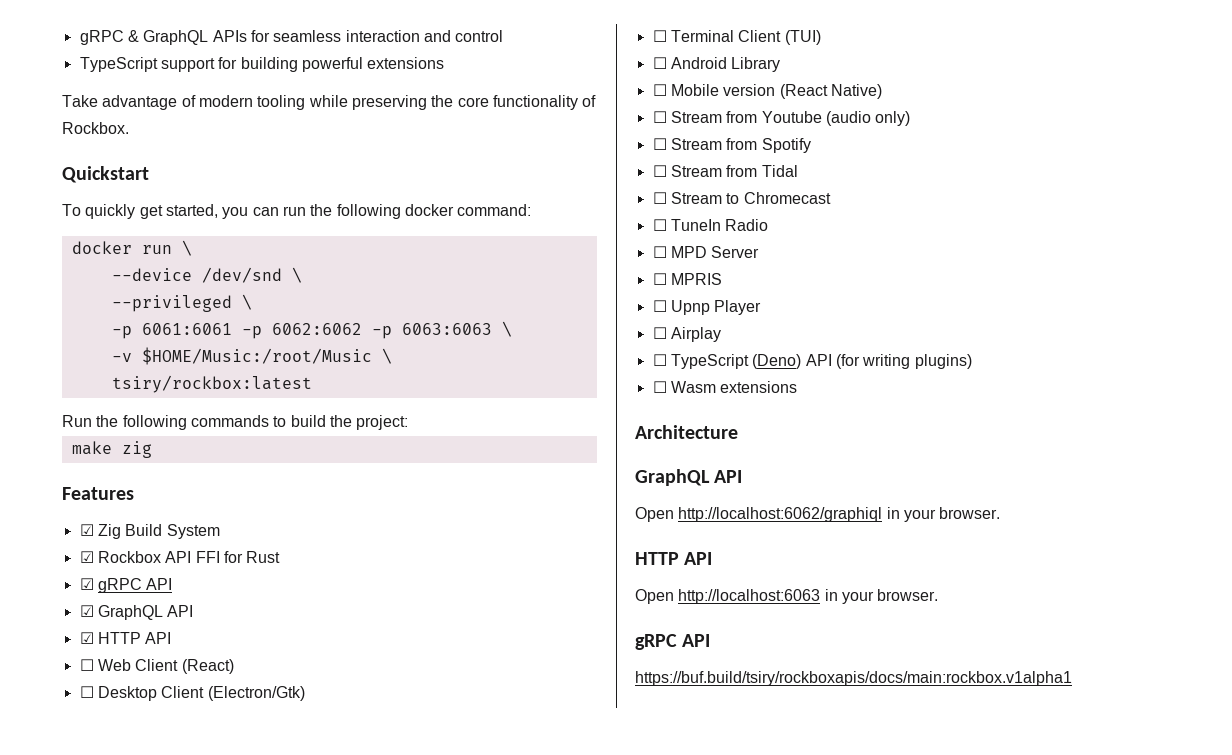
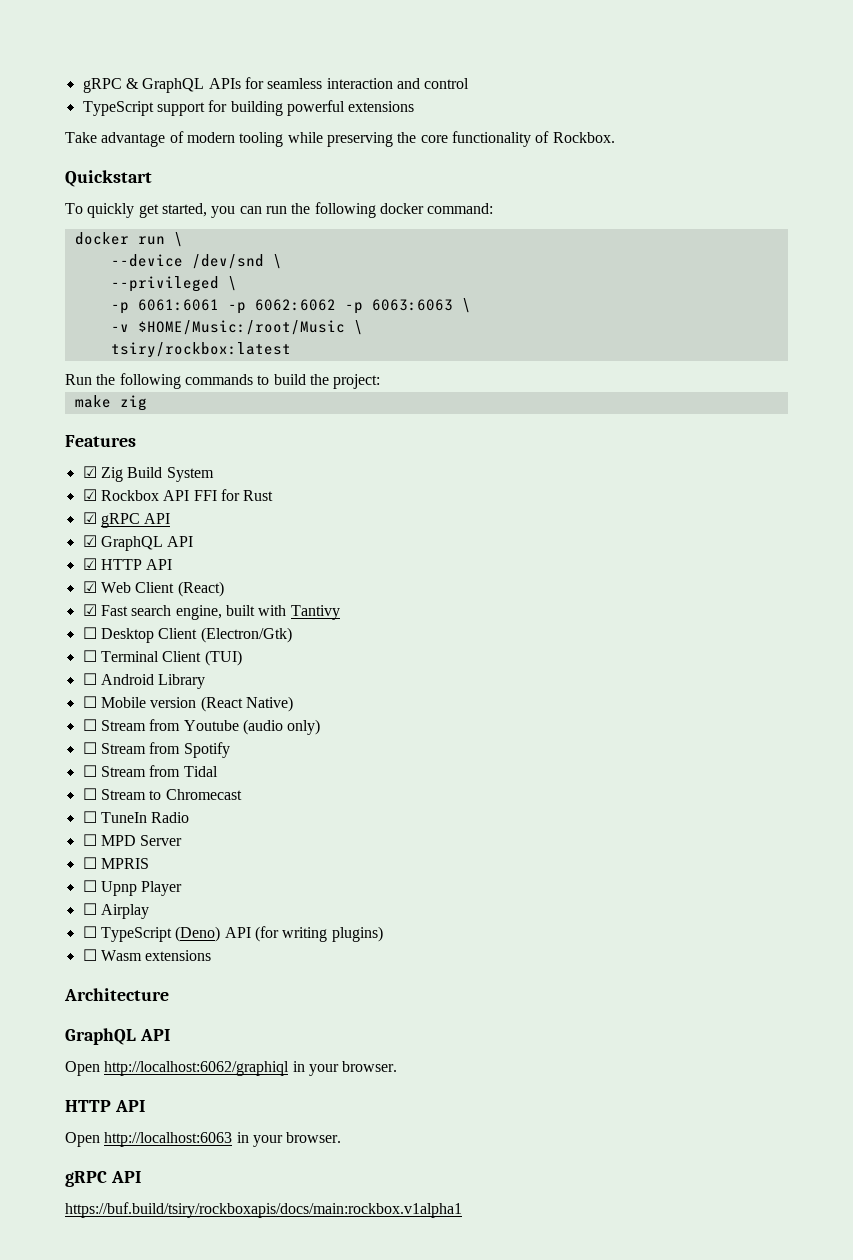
[79,659,94,671] ☐ -> [82,581,97,593] ☑
(234, 666) none -> [82,604,340,620] // ☑ Fast search engine, built with Tantivy

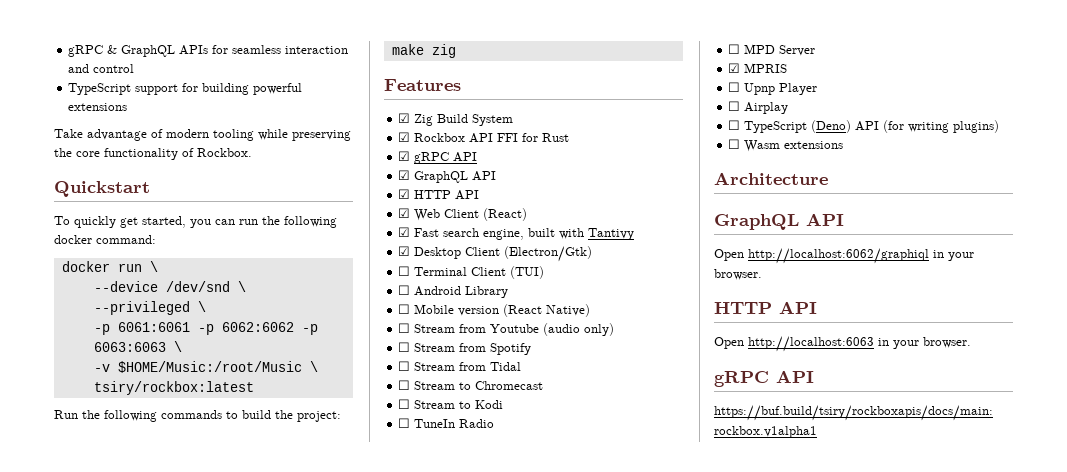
[82,627,97,639] ☐ -> [398,246,411,256] ☑
(242, 794) none -> [398,399,504,409] // ☐ Stream to Kodi
[82,857,97,869] ☐ -> [728,63,741,73] ☑

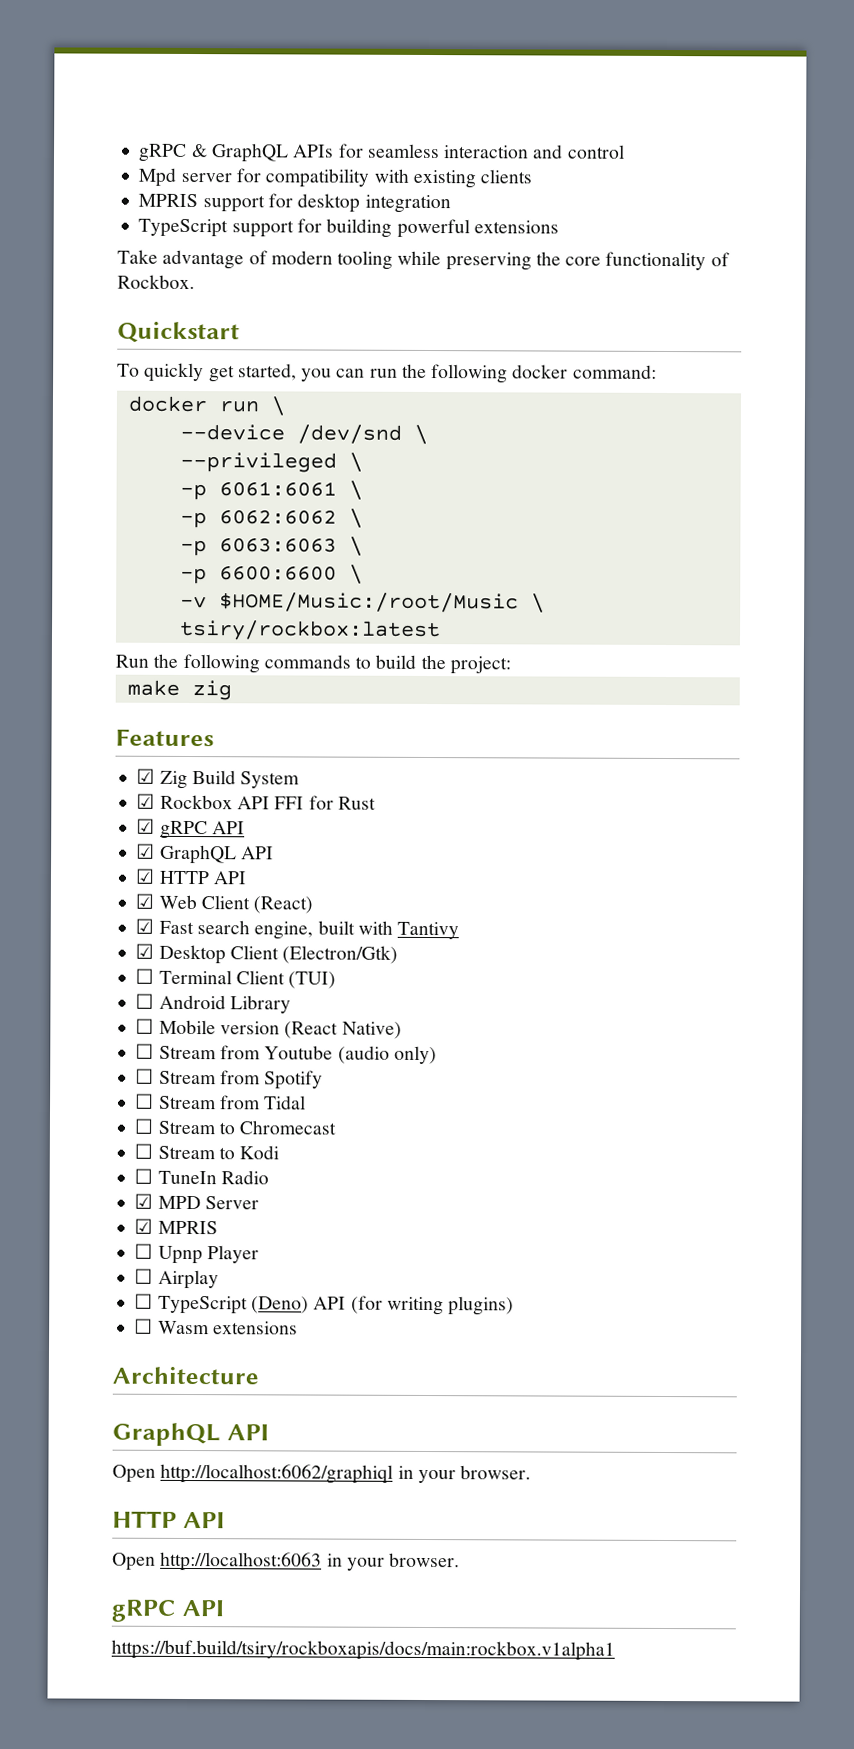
(135, 68) none -> [138,167,533,189] [138,193,451,214] // Mpd server for compatibility with existing clients // MPRIS support for desktop integration
(190, 327) none -> [348,480,363,500] \ //
(294, 327) none -> [348,508,363,528] \ //
(182, 346) none -> [179,564,363,585] // -p 6600:6600 \
[728,44,741,54] ☐ -> [134,1193,154,1209] ☑

